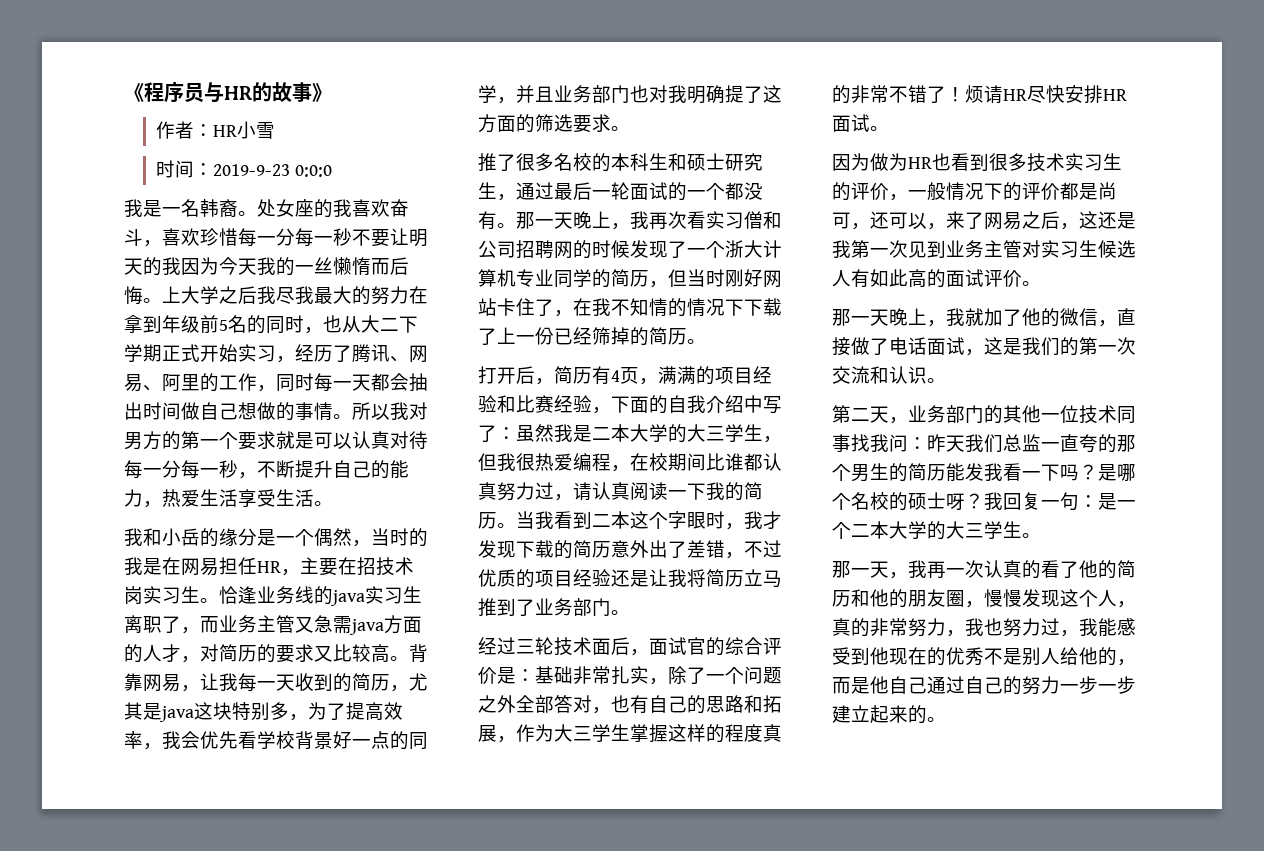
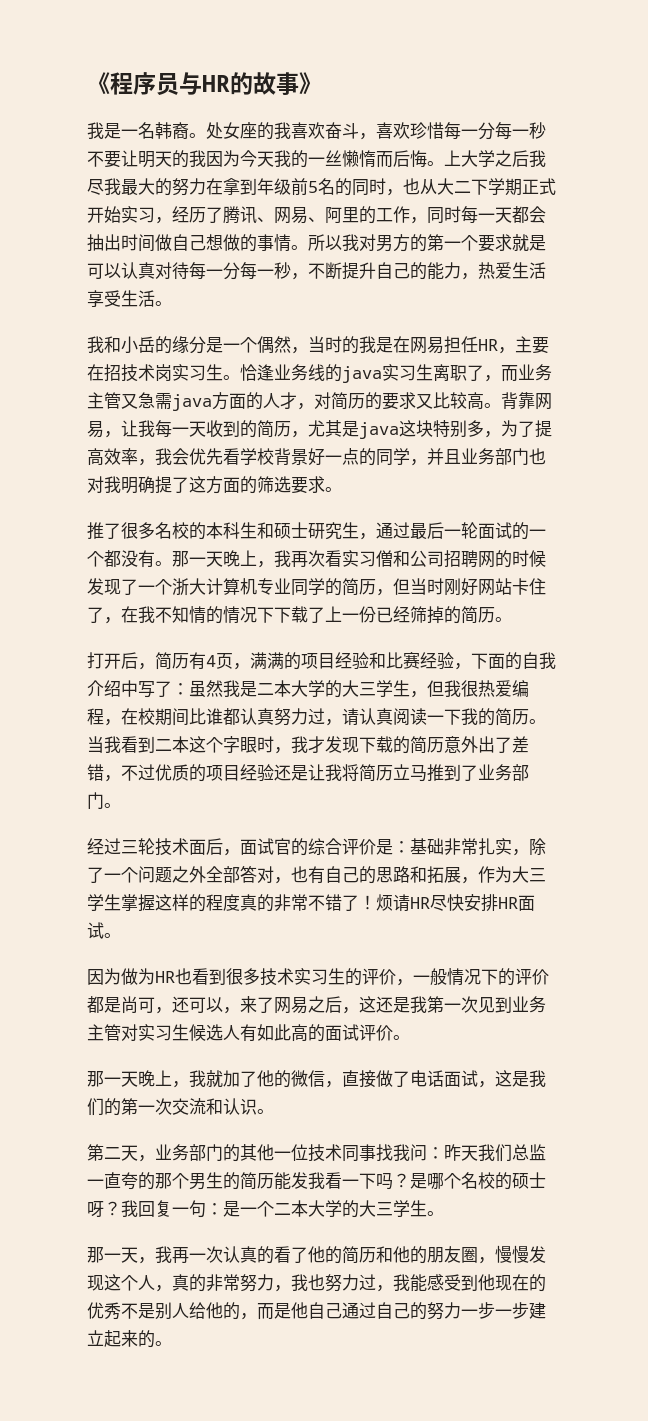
[156,121,276,139] [156,160,333,178] // 作者：HR小雪 // 时间：2019-9-23 0:0:0 -> (322, 83) none

